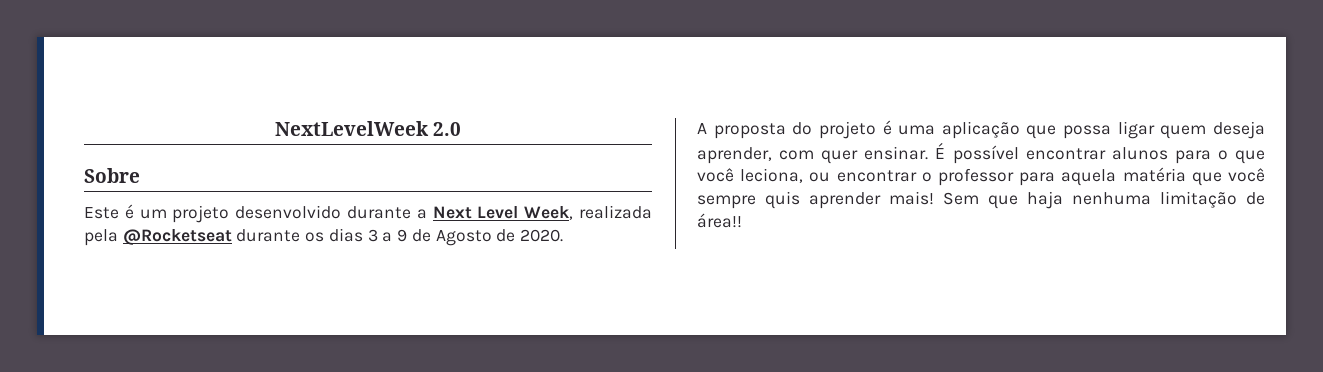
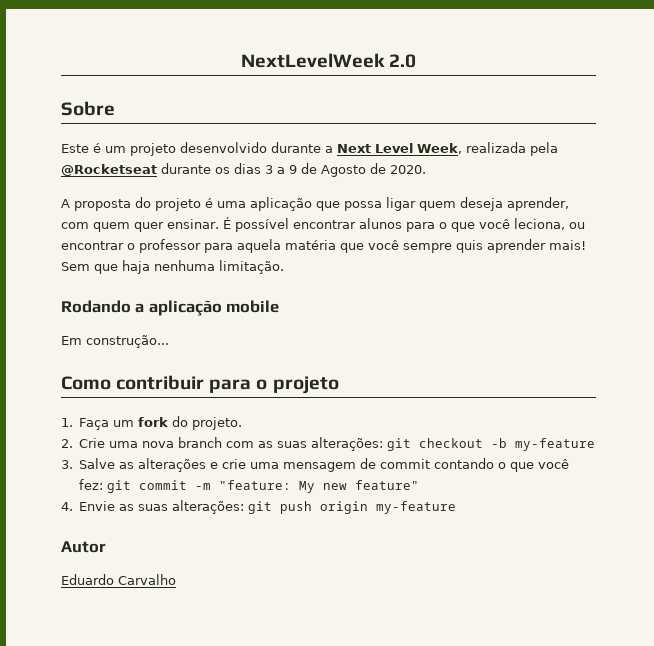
(815, 155) none -> [93,222,130,232] quem
[1160,191,1265,208] [697,213,742,228] limitação de área!! -> [219,260,284,274] [61,300,280,316] [61,335,169,348] [61,375,339,394] [61,416,243,430] [61,437,596,451] [61,458,570,472] [79,479,420,493] [61,500,457,514] [61,541,106,553] [61,574,176,585] limitação. // Rodando a aplicação mobile // Em construção... // Como contribuir para o projeto // 1. Faça um fork do projeto. // 2. Crie uma nova branch com as suas alterações: git checkout -b my-feature // 3. Salve as alterações e crie uma mensagem de commit contando o que você fez: git commit -m "feature: My new feature" // 4. Envie as suas alterações: git push origin my-feature // Autor // Eduardo Carvalho

